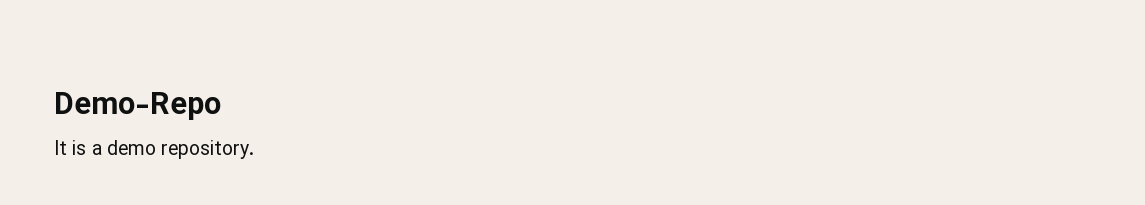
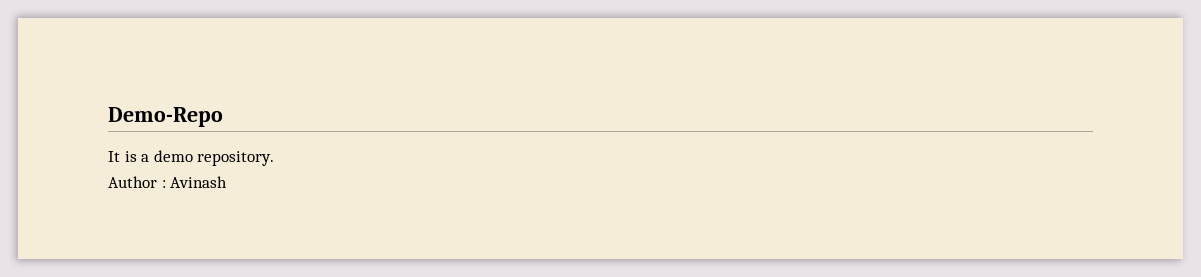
(255, 149) none -> [108,176,228,188] // Author : Avinash

